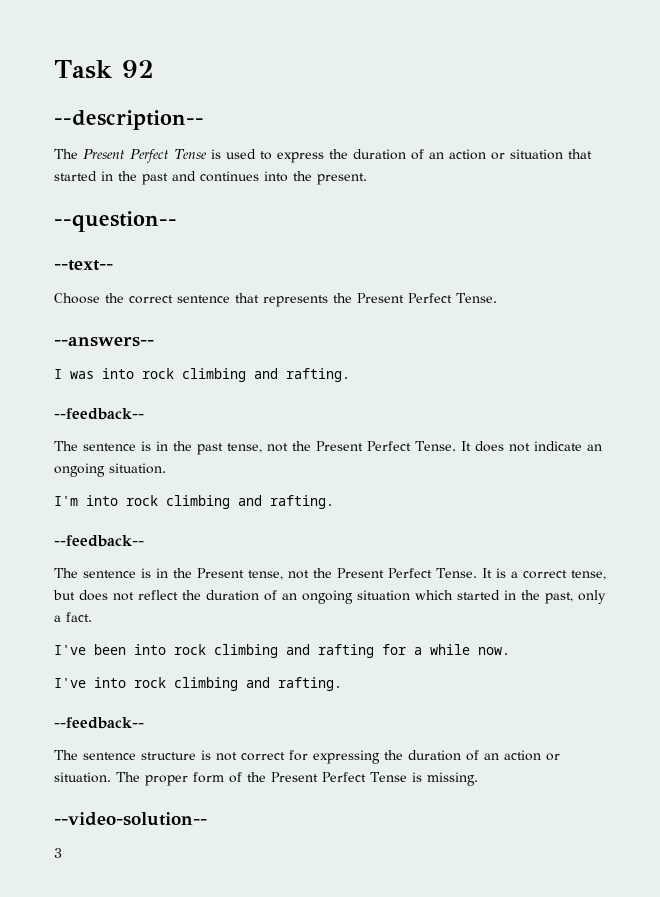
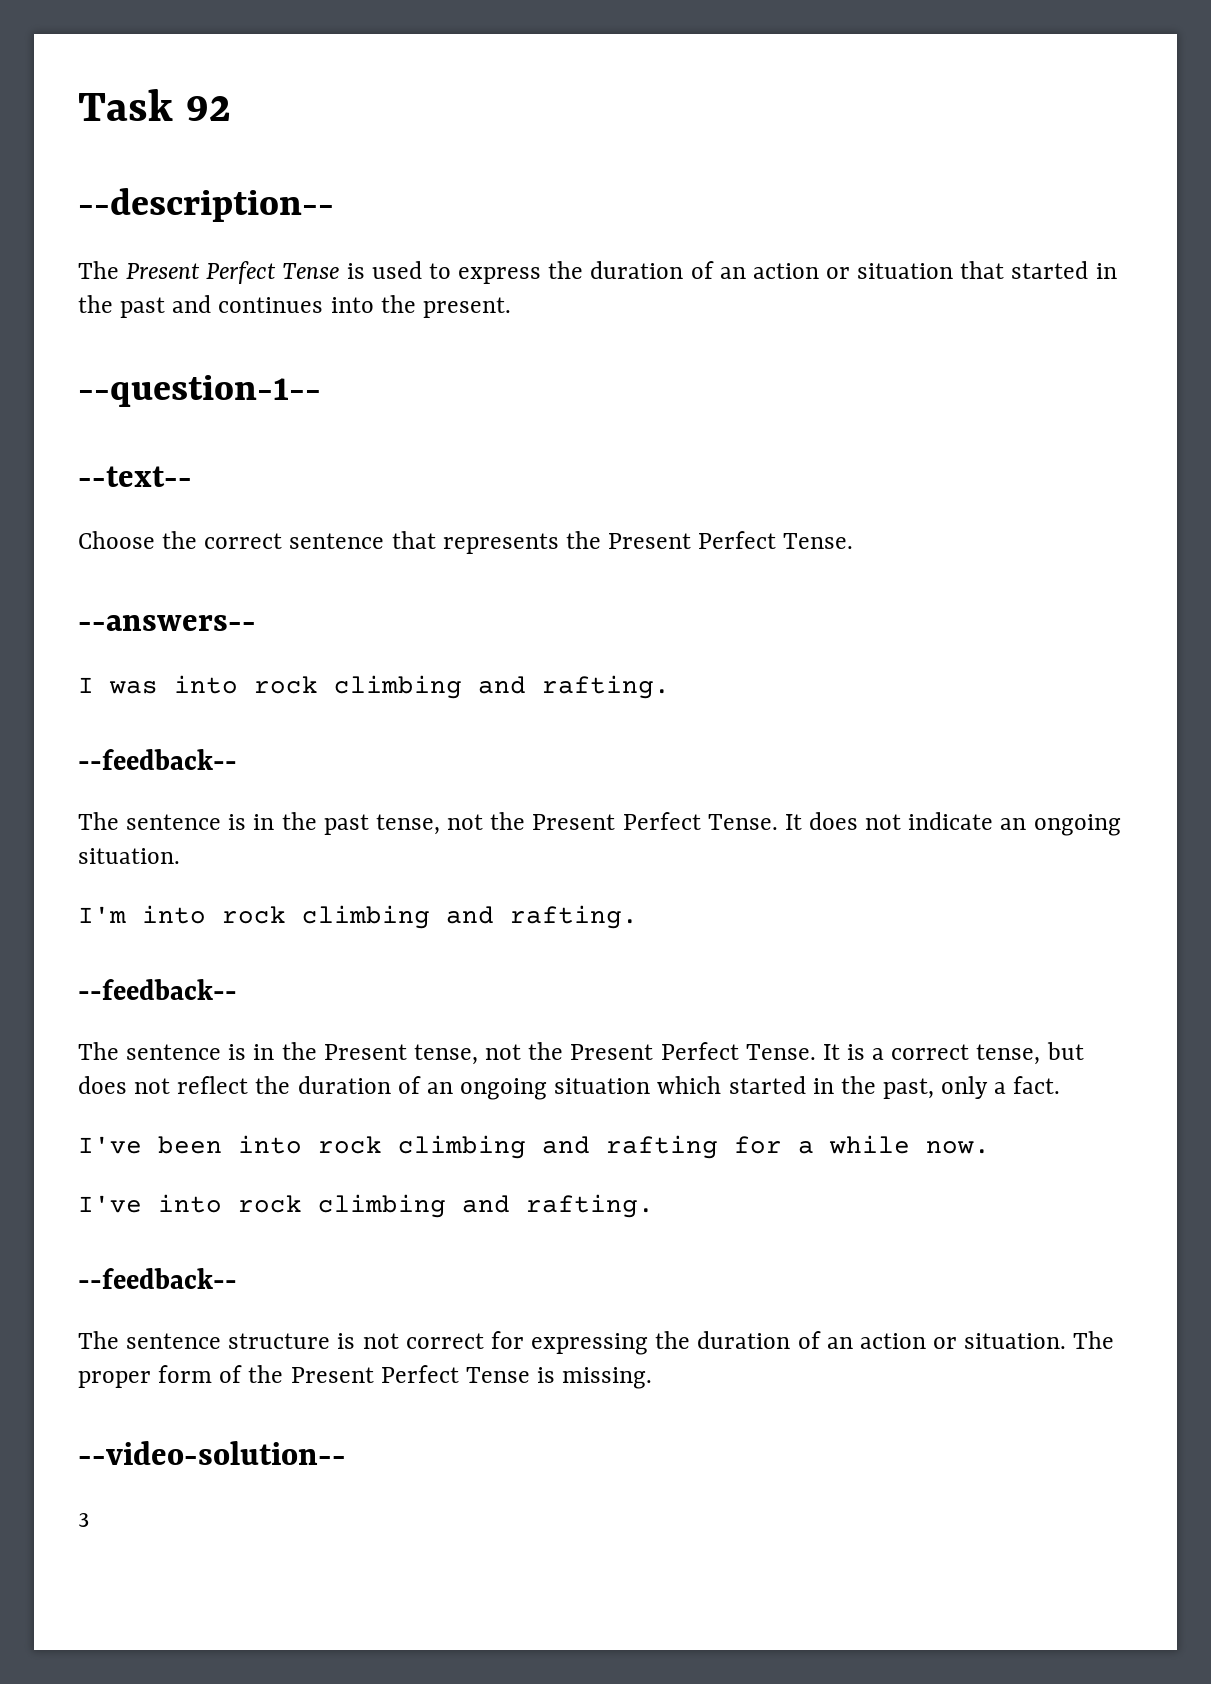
[54,211,177,232] --question-- -> [78,375,321,407] --question-1--

